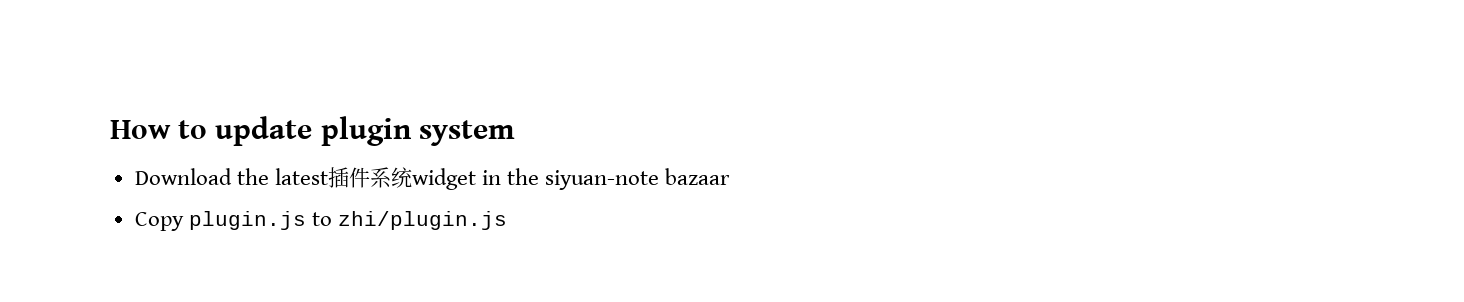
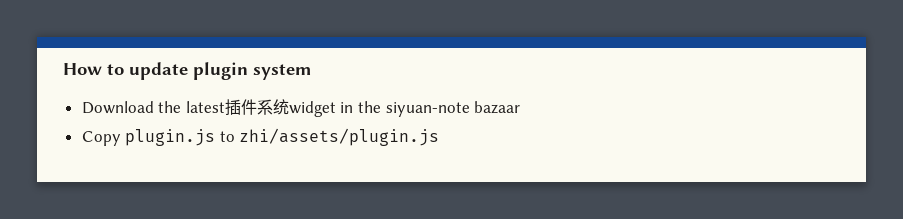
[337,211,507,230] zhi/plugin.js -> [239,128,440,146] zhi/assets/plugin.js

